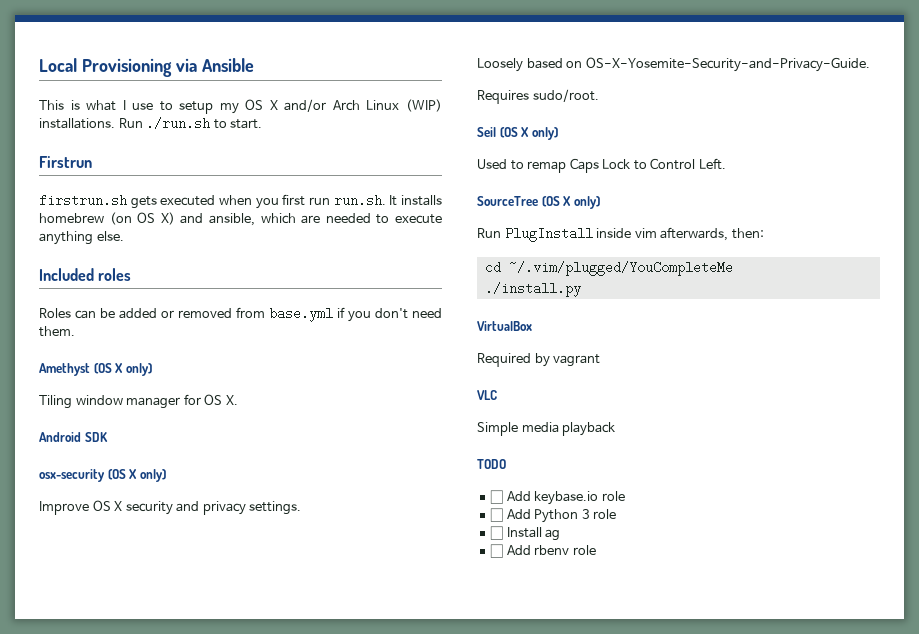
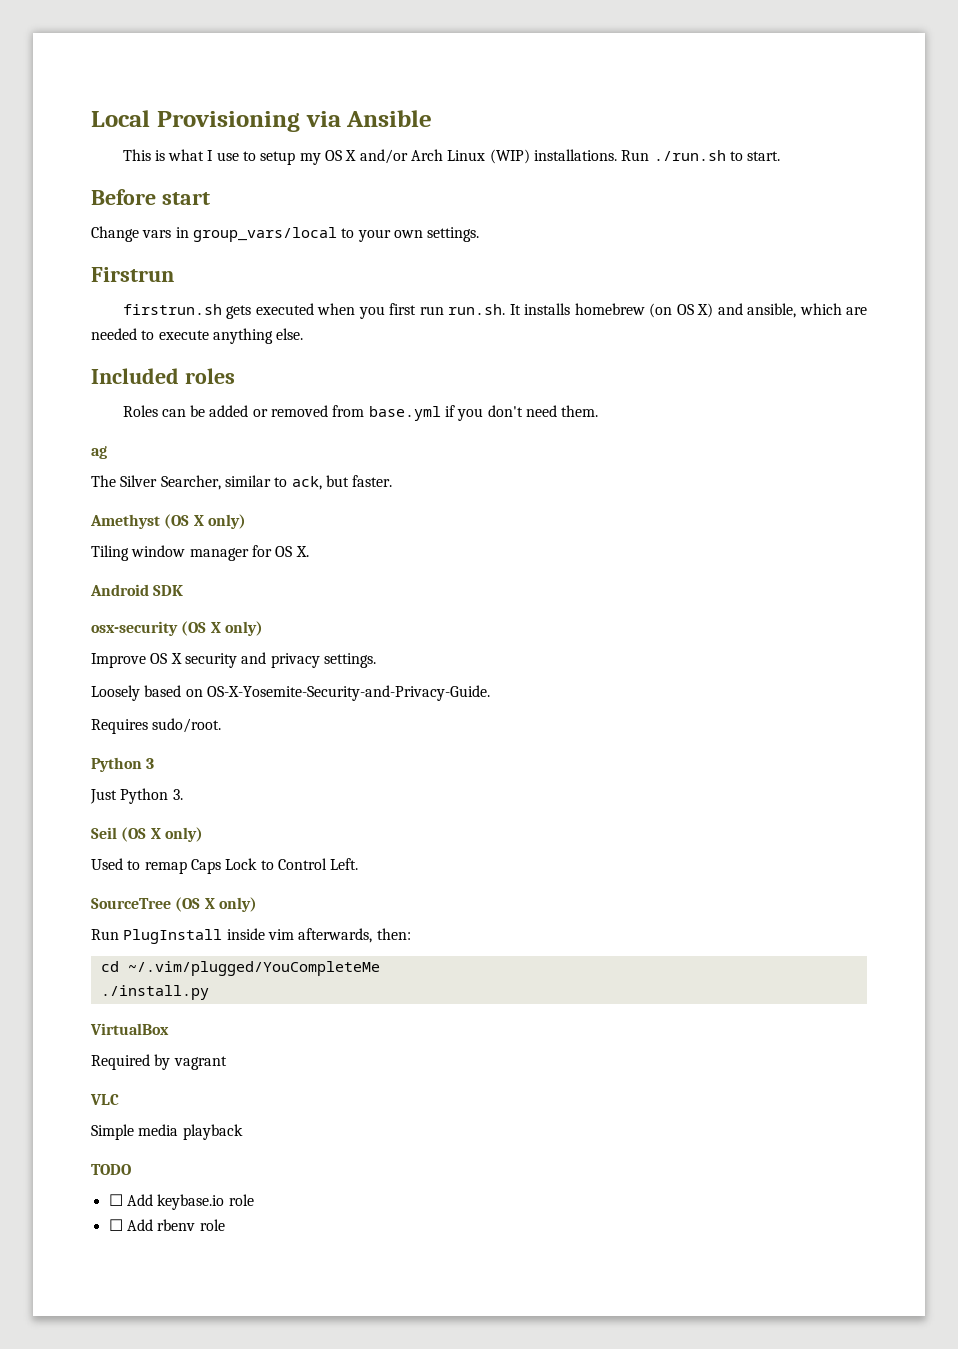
(263, 124) none -> [91,189,210,205] [91,226,480,242] // Before start // Change vars in group_vars/local to your own settings.
(75, 331) none -> [91,446,107,459] [91,475,393,490] // ag // The Silver Searcher, similar to ack, but faster.
(599, 95) none -> [91,757,155,772] [90,788,183,804] // Python 3 // Just Python 3.
[490,508,617,523] [490,526,561,541] // ☐ Add Python 3 role // ☐ Install ag -> (254, 1200) none

